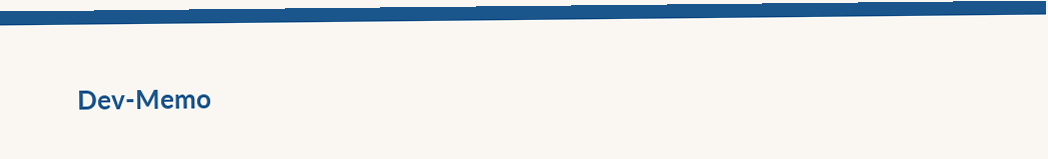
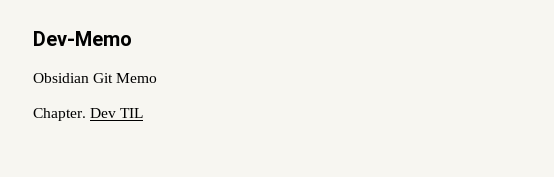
(212, 99) none -> [33,73,158,83] [33,108,144,121] // Obsidian Git Memo // Chapter. Dev TIL

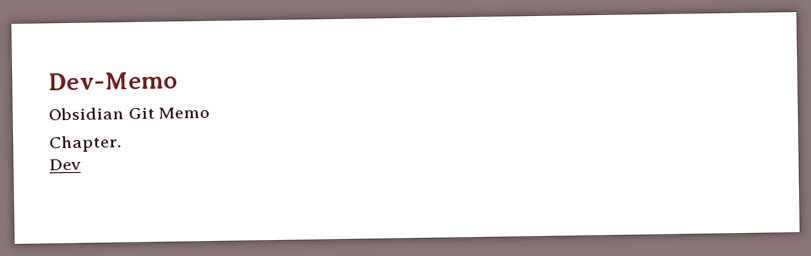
[90,108,144,118] Dev TIL -> [49,158,81,171] // Dev

